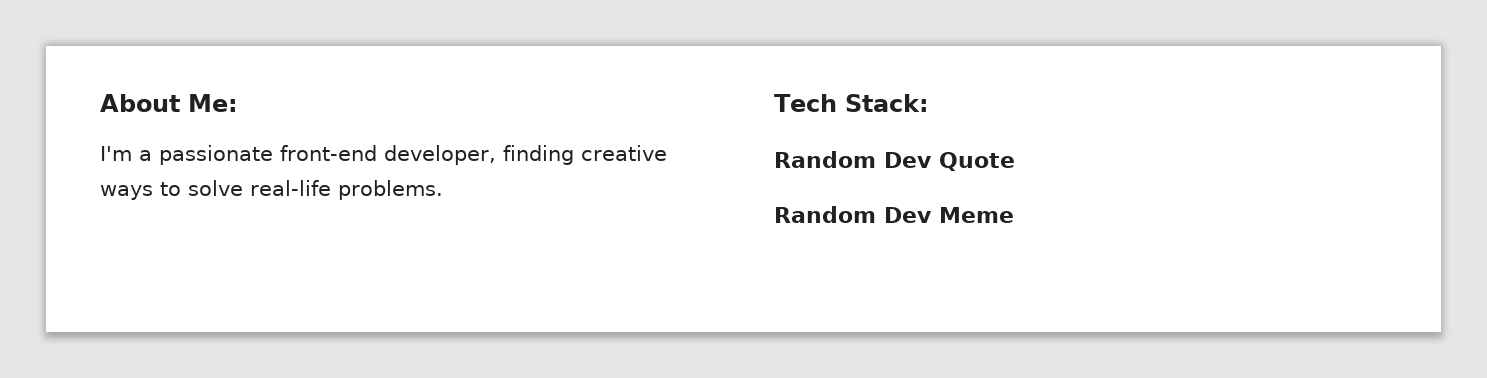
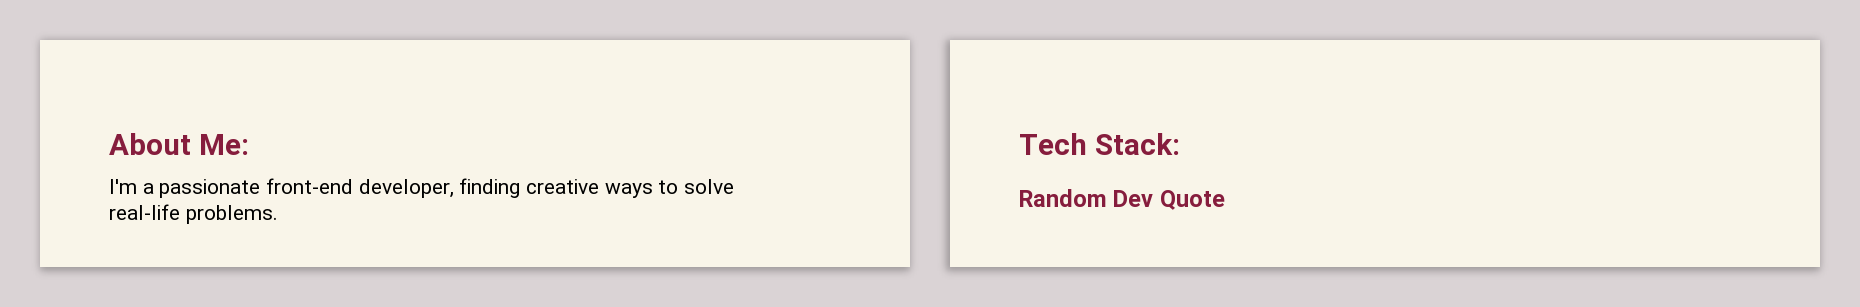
[774,206,1014,223] // Random Dev Meme -> (1225, 200) none

